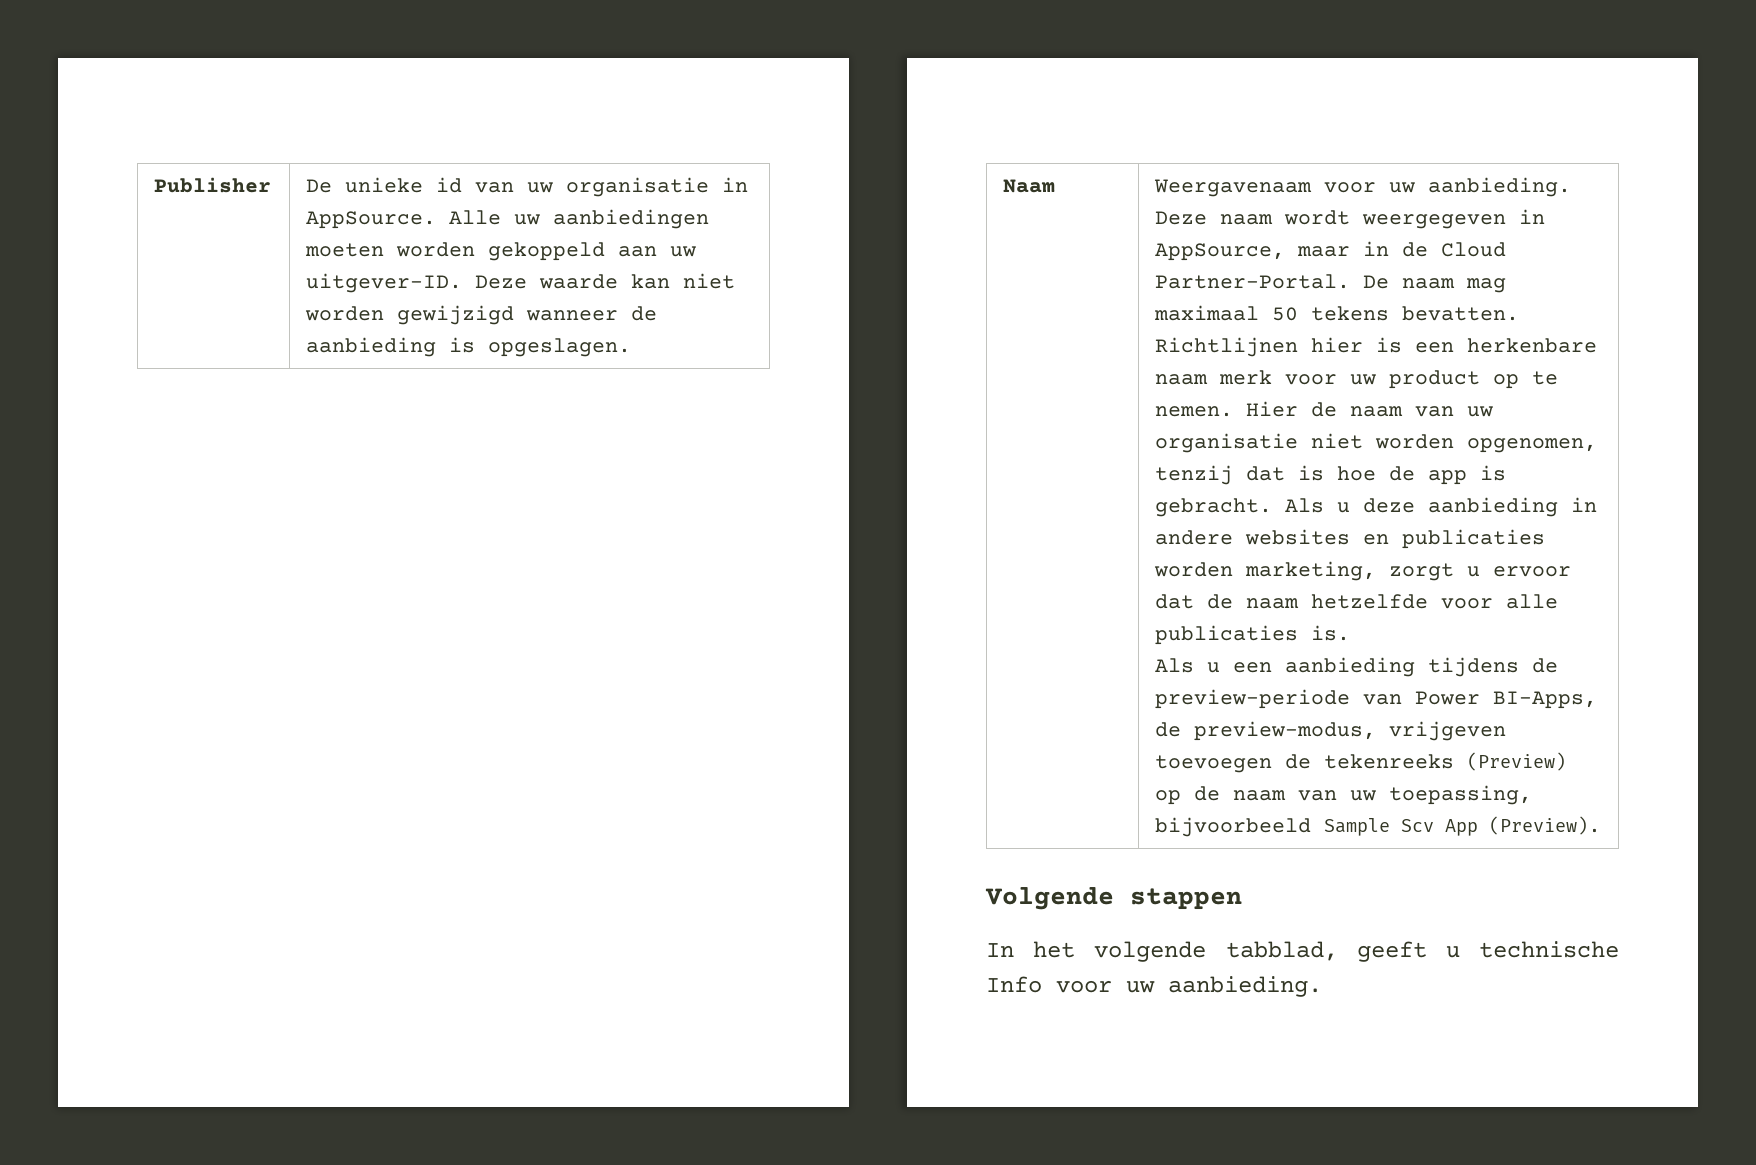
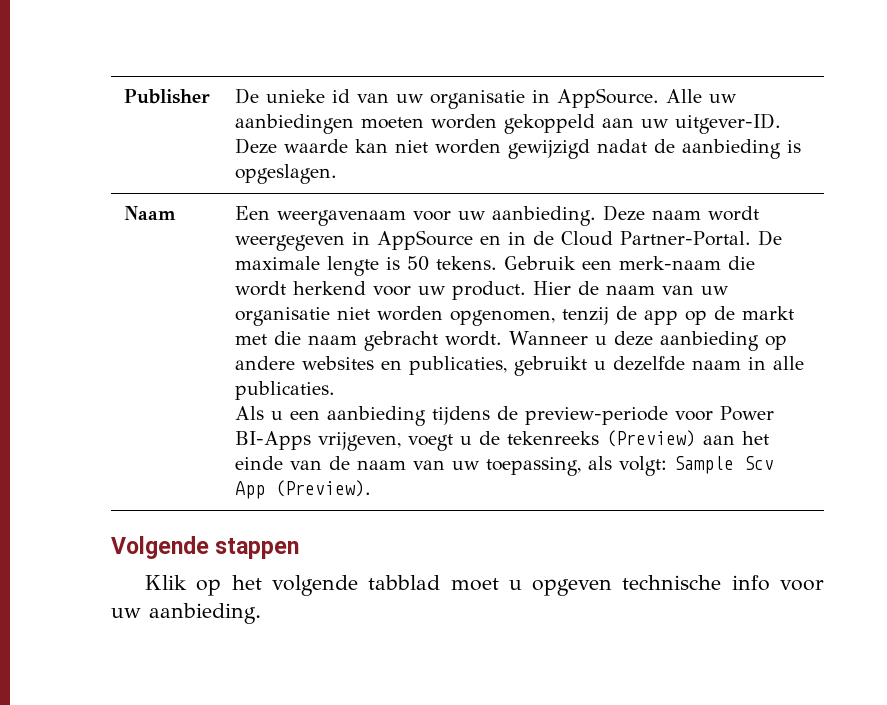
[526,310,619,321] wanneer -> [596,139,647,153] nadat
[1154,179,1313,197] Weergavenaam -> [234,206,406,226] Een weergavenaam
[1155,243,1351,261] AppSource, maar -> [376,230,501,250] AppSource en
[1402,278,1507,293] [1154,305,1520,321] [1155,337,1598,357] [1155,370,1559,389] [1155,406,1234,417] naam mag maximaal 50 tekens bevatten. Richtlijnen hier is een herkenbare naam merk voor uw product op te nemen. -> [234,256,755,276] [234,281,526,300] maximale lengte is 50 tekens. Gebruik een merk-naam die wordt herkend voor uw product.
[1246,465,1507,485] [1155,498,1325,517] dat is hoe de app is gebracht. Als -> [615,306,794,325] [234,331,589,351] de app op de markt met die naam gebracht wordt. Wanneer
[1571,497,1598,512] in -> [765,335,788,350] op
[1402,529,1546,549] [1154,561,1572,581] [1155,594,1559,609] [1155,625,1351,645] publicaties worden marketing, zorgt u ervoor dat de naam hetzelfde voor alle publicaties is. -> [408,356,804,376] [234,381,335,400] publicaties, gebruikt u dezelfde naam in alle publicaties.
[1363,691,1598,709] [1155,721,1507,741] [1155,752,1567,773] [1155,790,1182,805] van Power BI-Apps, de preview-modus, vrijgeven toevoegen de tekenreeks (Preview) op -> [674,406,774,421] [234,430,769,451] [234,456,322,470] voor Power BI-Apps vrijgeven, voegt u de tekenreeks (Preview) aan het einde van
[1155,817,1312,837] bijvoorbeeld -> [587,456,667,476] als volgt:
[986,941,1619,962] [986,976,1042,993] In het volgende tabblad, geeft u technische Info -> [145,575,770,596] Klik op het volgende tabblad moet u opgeven technische info

